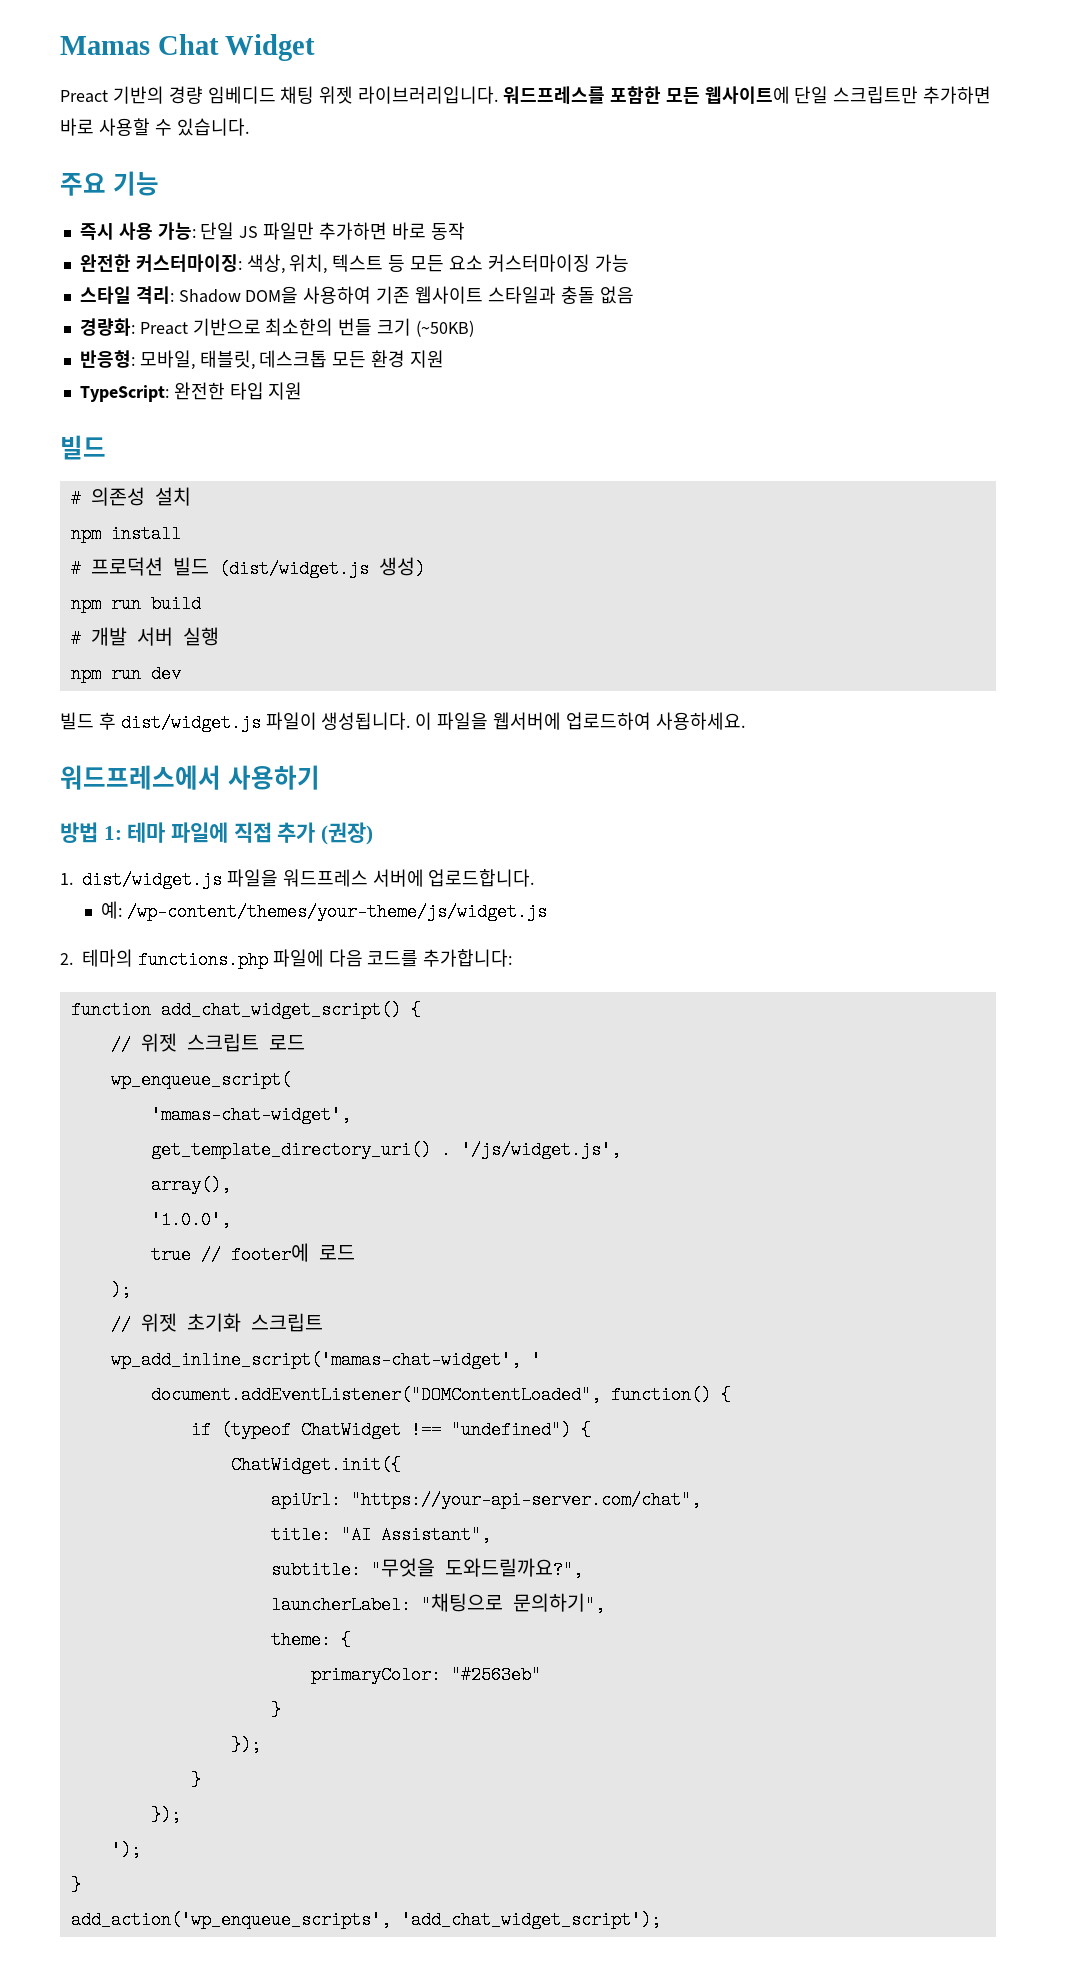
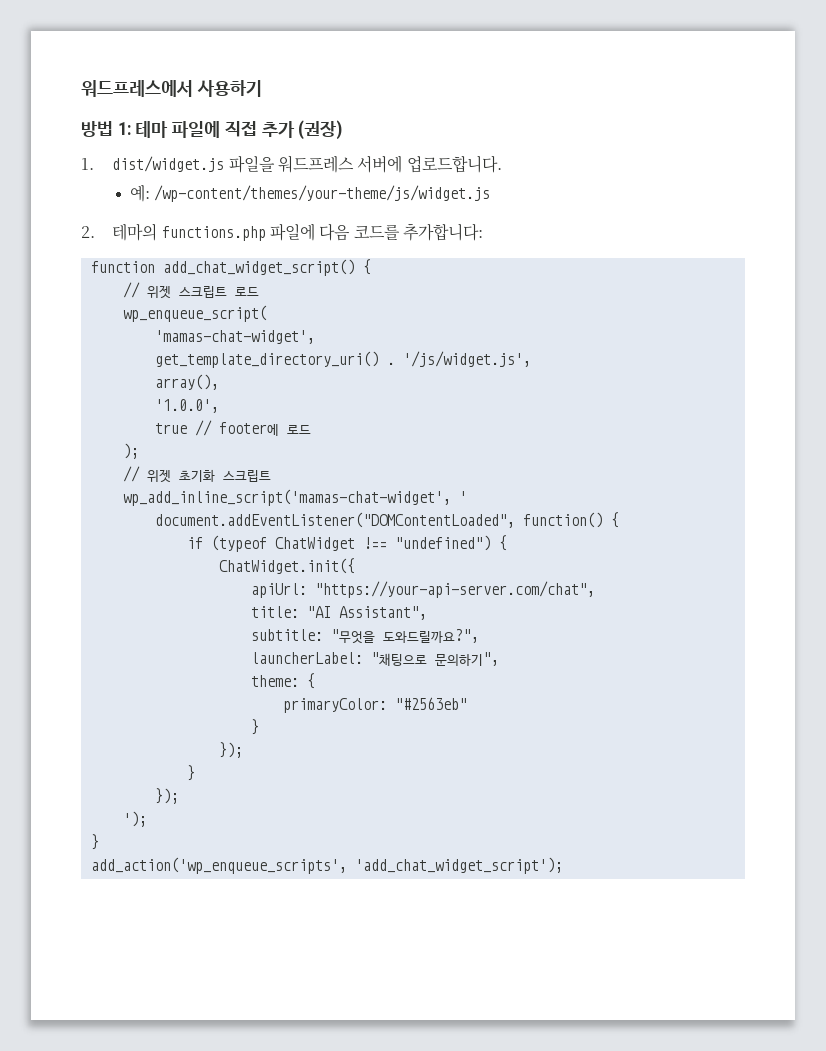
[60,34,316,61] [60,86,992,104] [60,118,249,136] [60,171,159,196] [79,222,465,240] [79,254,629,274] [79,286,634,304] [79,318,474,337] [79,350,444,370] [79,382,303,402] [60,435,106,460] [70,487,191,508] [70,525,181,543] [70,557,425,578] [70,595,201,613] [70,627,219,648] [70,665,181,683] [60,712,745,732] Mamas Chat Widget // Preact 기반의 경량 임베디드 채팅 위젯 라이브러리입니다. 워드프레스를 포함한 모든 웹사이트에 단일 스크립트만 추가하면 바로 사용할 수 있습니다. // 주요 기능 // 즉시 사용 가능: 단일 JS 파일만 추가하면 바로 동작 // 완전한 커스터마이징: 색상, 위치, 텍스트 등 모든 요소 커스터마이징 가능 // 스타일 격리: Shadow DOM을 사용하여 기존 웹사이트 스타일과 충돌 없음 // 경량화: Preact 기반으로 최소한의 번들 크기 (~50KB) // 반응형: 모바일, 태블릿, 데스크톱 모든 환경 지원 // TypeScript: 완전한 타입 지원 // 빌드 // # 의존성 설치 // npm install // # 프로덕션 빌드 (dist/widget.js 생성) // npm run build // # 개발 서버 실행 // npm run dev // 빌드 후 dist/widget.js 파일이 생성됩니다. 이 파일을 웹서버에 업로드하여 사용하세요. // -> (81, 88) none

